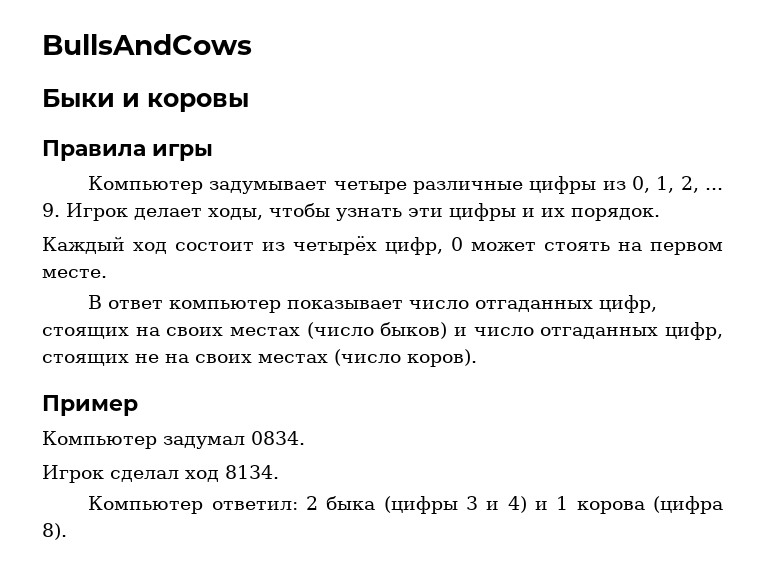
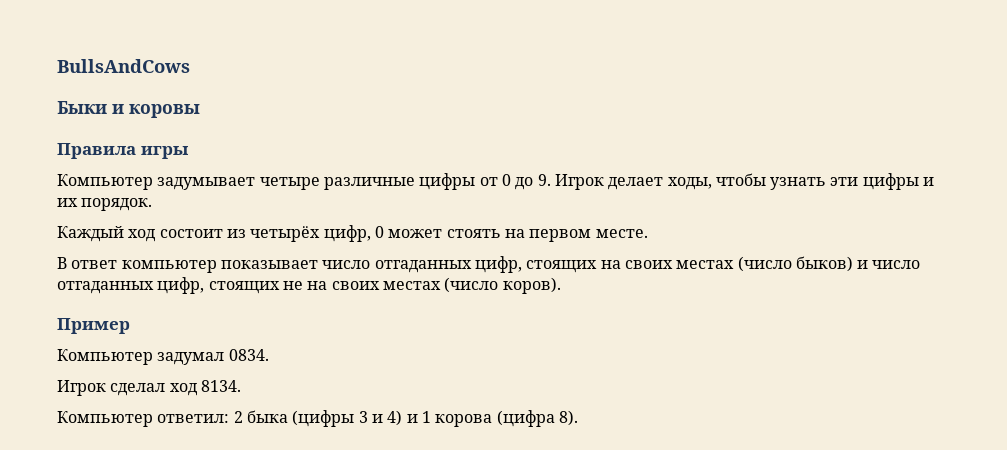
[602,176,724,193] из 0, 1, 2, ... -> [479,174,534,190] от 0 до

